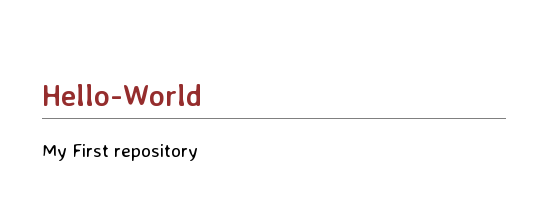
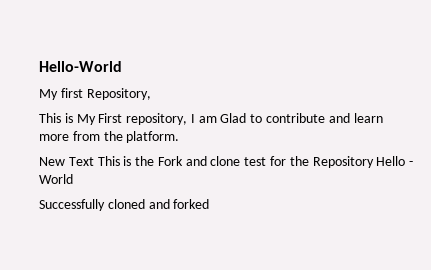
[72,144,199,161] First repository -> [60,88,151,100] [39,113,383,125] [39,131,180,143] [39,156,414,168] [39,174,73,184] [39,199,210,211] first Repository, // This is My First repository, I am Glad to contribute and learn more from the platform. // New Text This is the Fork and clone test for the Repository Hello - World // Successfully cloned and forked

